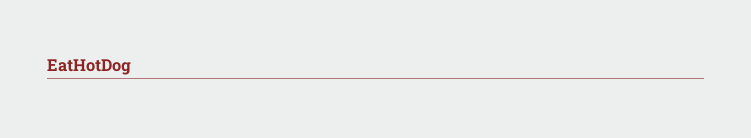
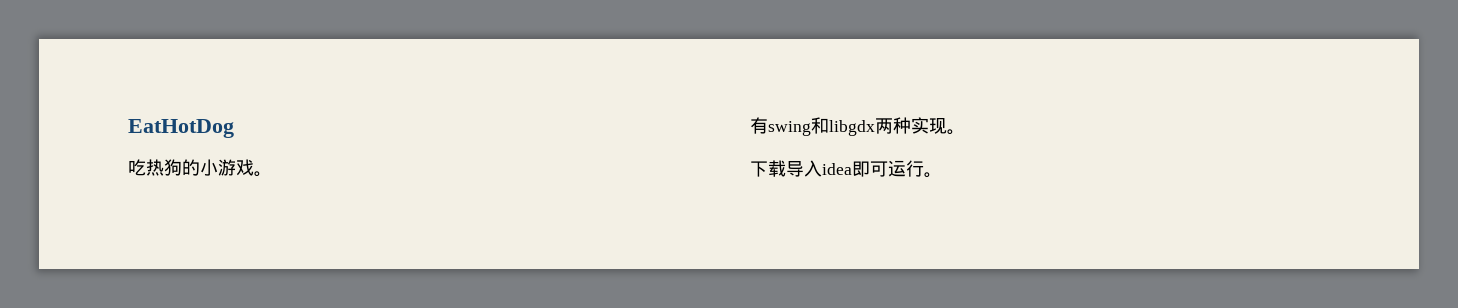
(131, 67) none -> [128,159,272,177] [750,117,965,136] [750,160,942,178] // 吃热狗的小游戏。 // 有swing和libgdx两种实现。 // 下载导入idea即可运行。

